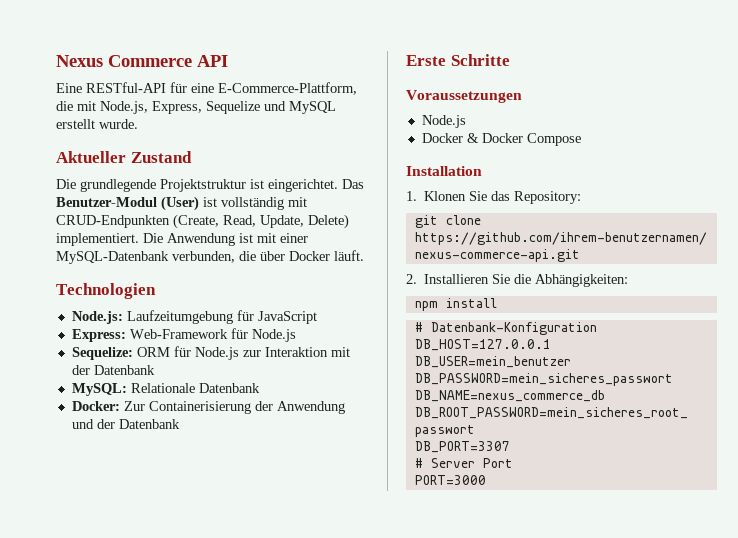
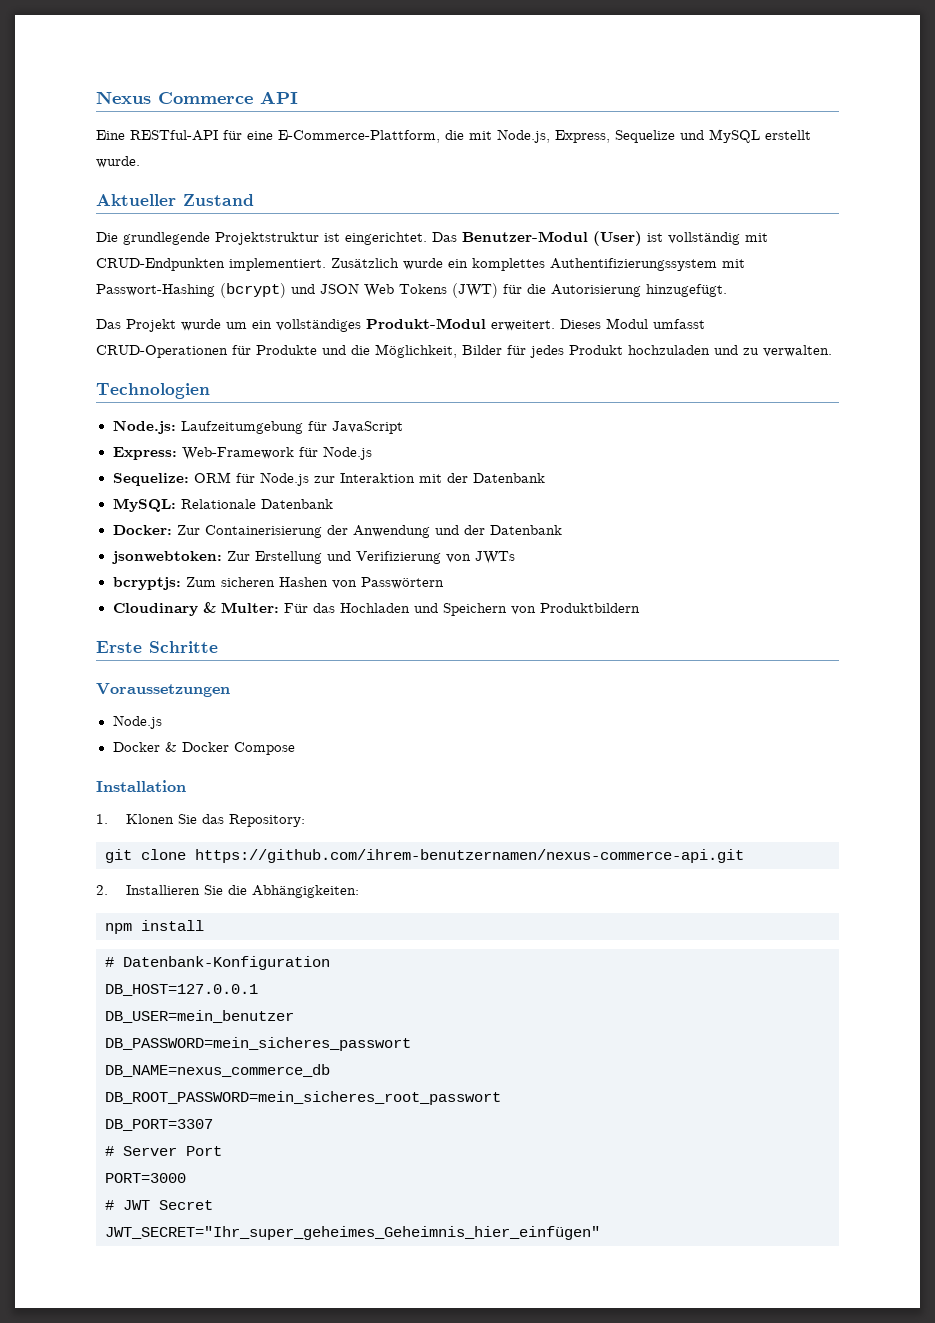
[173,214,349,229] [56,233,308,246] [56,250,364,264] (Create, Read, Update, Delete) implementiert. Die Anwendung ist mit einer MySQL-Datenbank verbunden, die über Docker läuft. -> [229,258,745,271] [96,283,727,298] [96,318,705,332] [96,344,832,358] implementiert. Zusätzlich wurde ein komplettes Authentifizierungssystem mit Passwort-Hashing (bcrypt) und JSON Web Tokens (JWT) für die Autorisierung hinzugefügt. // Das Projekt wurde um ein vollständiges Produkt-Modul erweitert. Dieses Modul umfasst CRUD-Operationen für Produkte und die Möglichkeit, Bilder für jedes Produkt hochzuladen und zu verwalten.
(180, 424) none -> [111,551,515,564] [112,577,444,590] [112,602,640,616] // jsonwebtoken: Zur Erstellung und Verifizierung von JWTs // bcryptjs: Zum sicheren Hashen von Passwörtern // Cloudinary & Multer: Für das Hochladen und Speichern von Produktbildern
(486, 480) none -> [105,1200,213,1210] [105,1226,600,1240] // # JWT Secret // JWT_SECRET="Ihr_super_geheimes_Geheimnis_hier_einfügen"

